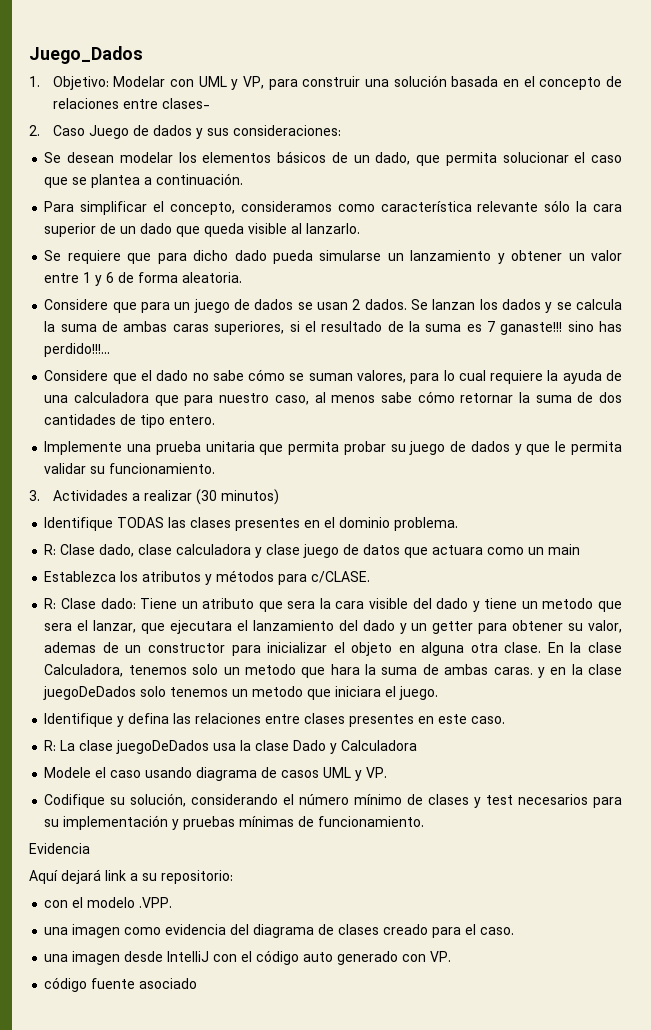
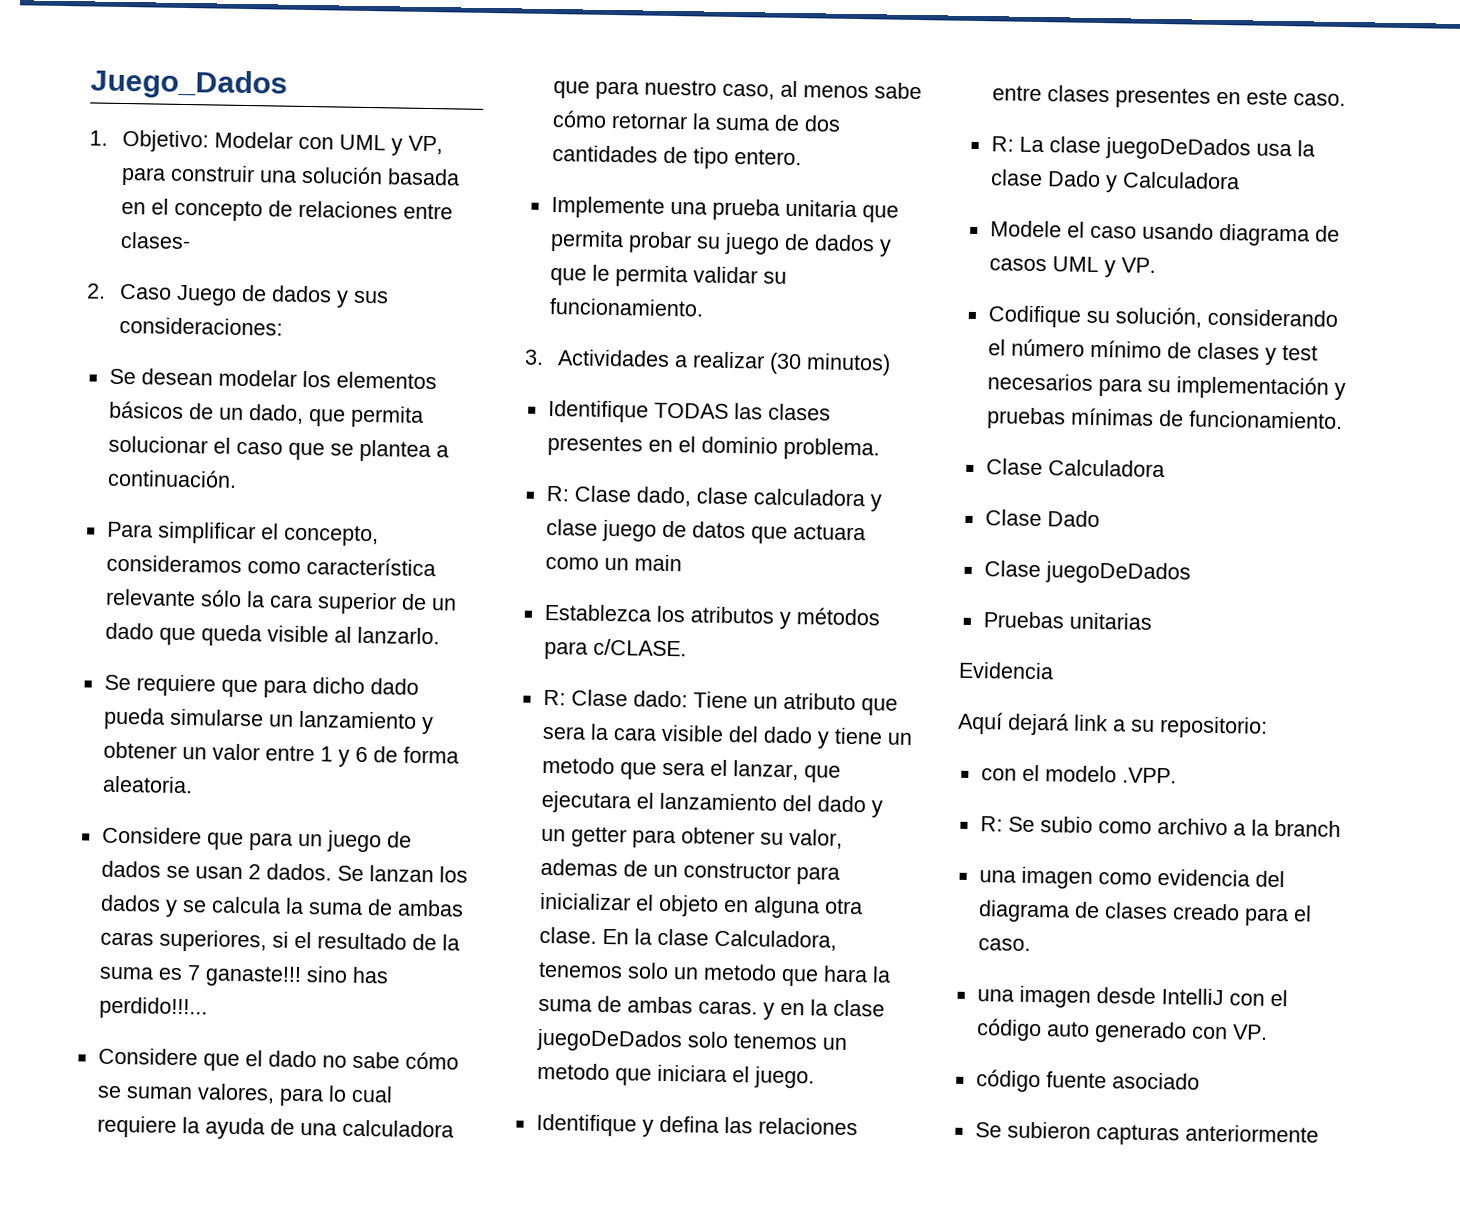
(425, 821) none -> [985,458,1165,478] [984,509,1100,528] [983,560,1191,585] [982,611,1152,630] // Clase Calculadora // Clase Dado // Clase juegoDeDados // Pruebas unitarias
(173, 902) none -> [979,816,1341,838] // R: Se subio como archivo a la branch
(198, 983) none -> [974,1121,1319,1146] // Se subieron capturas anteriormente

